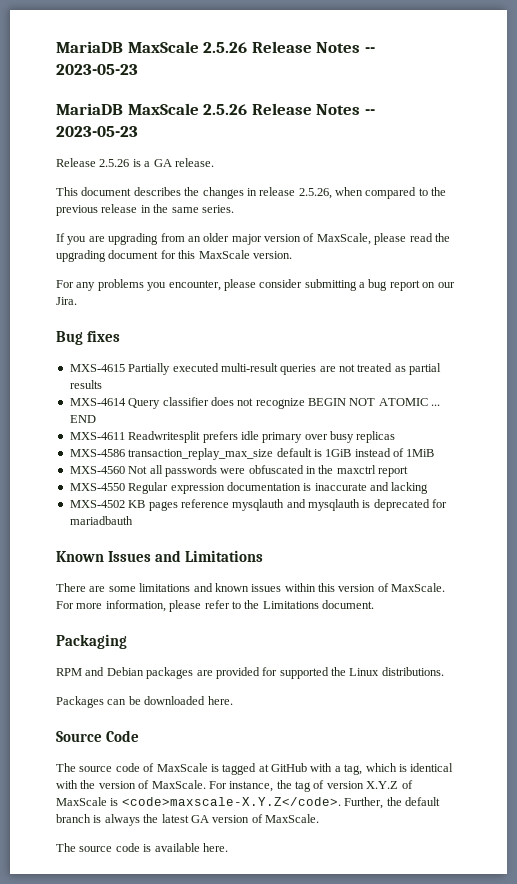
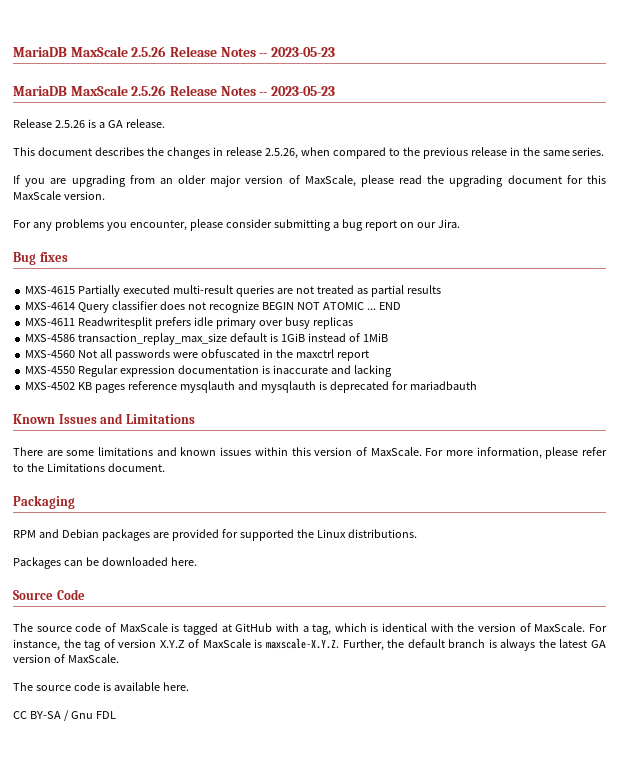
[121,797,341,806] <code>maxscale-X.Y.Z</code>. -> [265,638,339,649] maxscale-X.Y.Z.
(228, 847) none -> [13,710,116,721] // CC BY-SA / Gnu FDL

